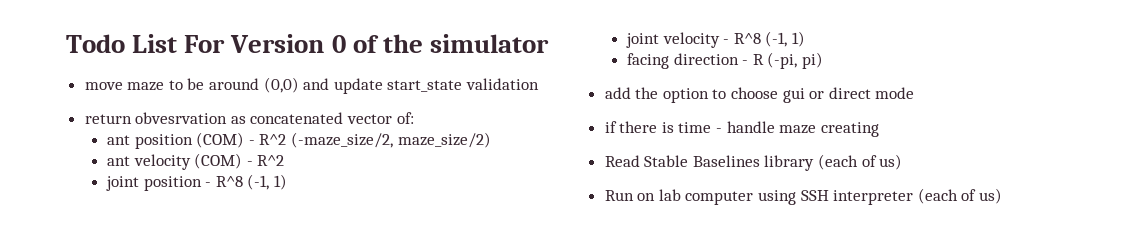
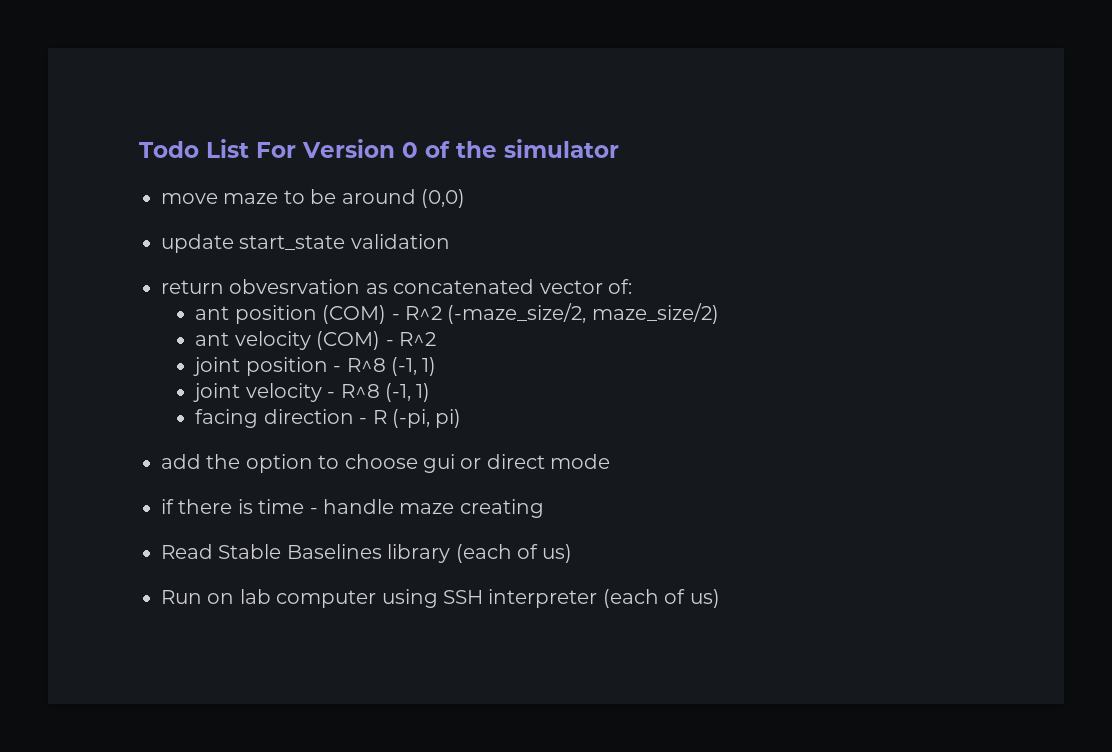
[303,78,330,90] and -> (465, 198) //

